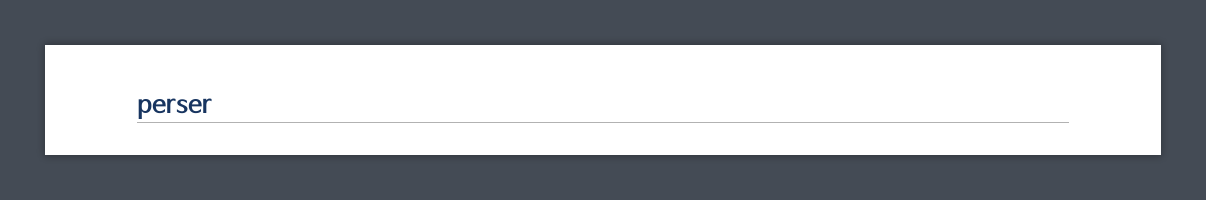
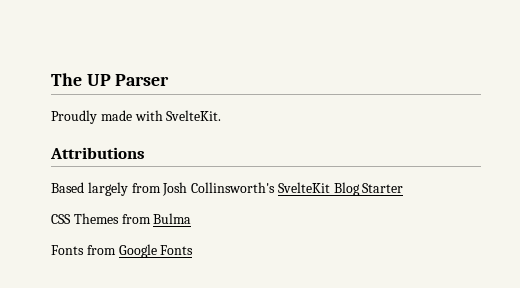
[137,98,212,119] perser -> [51,73,170,86] [51,110,222,124] [50,147,145,159] [51,182,404,196] [51,213,192,224] [51,244,194,258] The UP Parser // Proudly made with SvelteKit. // Attributions // Based largely from Josh Collinsworth's SvelteKit Blog Starter // CSS Themes from Bulma // Fonts from Google Fonts

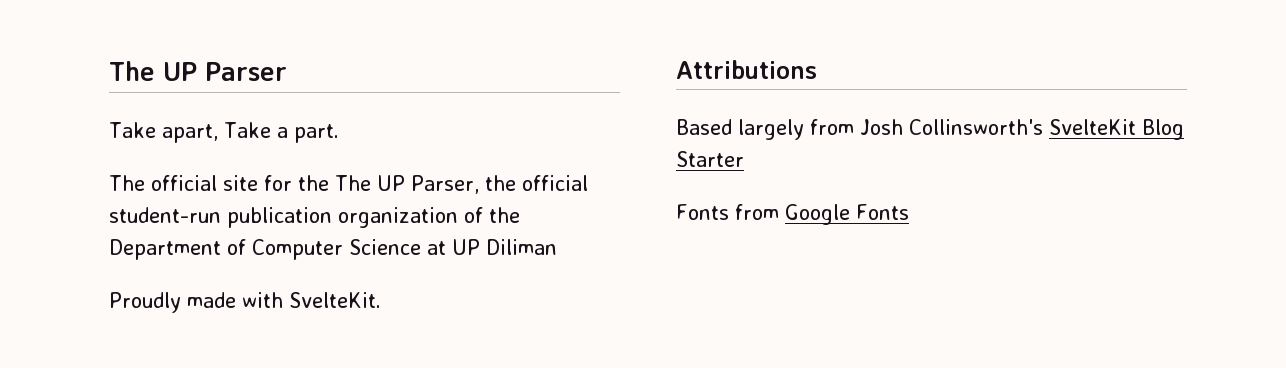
(170, 80) none -> [109,122,339,143] [109,175,588,194] [109,207,520,228] [109,239,557,260] // Take apart, Take a part. // The official site for the The UP Parser, the official student-run publication organization of the Department of Computer Science at UP Diliman
[51,213,192,224] // CSS Themes from Bulma -> (744, 159) none

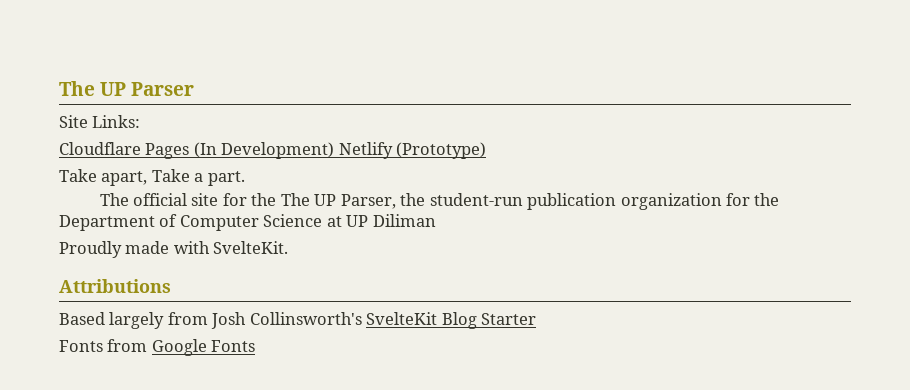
(287, 71) none -> [59,115,141,128] [59,142,487,159] // Site Links: // Cloudflare Pages (In Development) Netlify (Prototype)
[522,175,588,191] official -> (426, 199) none
[464,207,483,223] of -> [726,193,751,206] for

